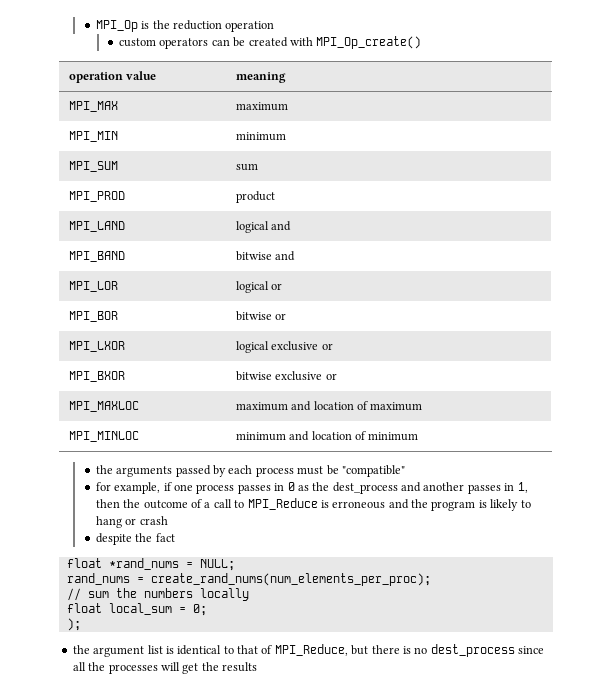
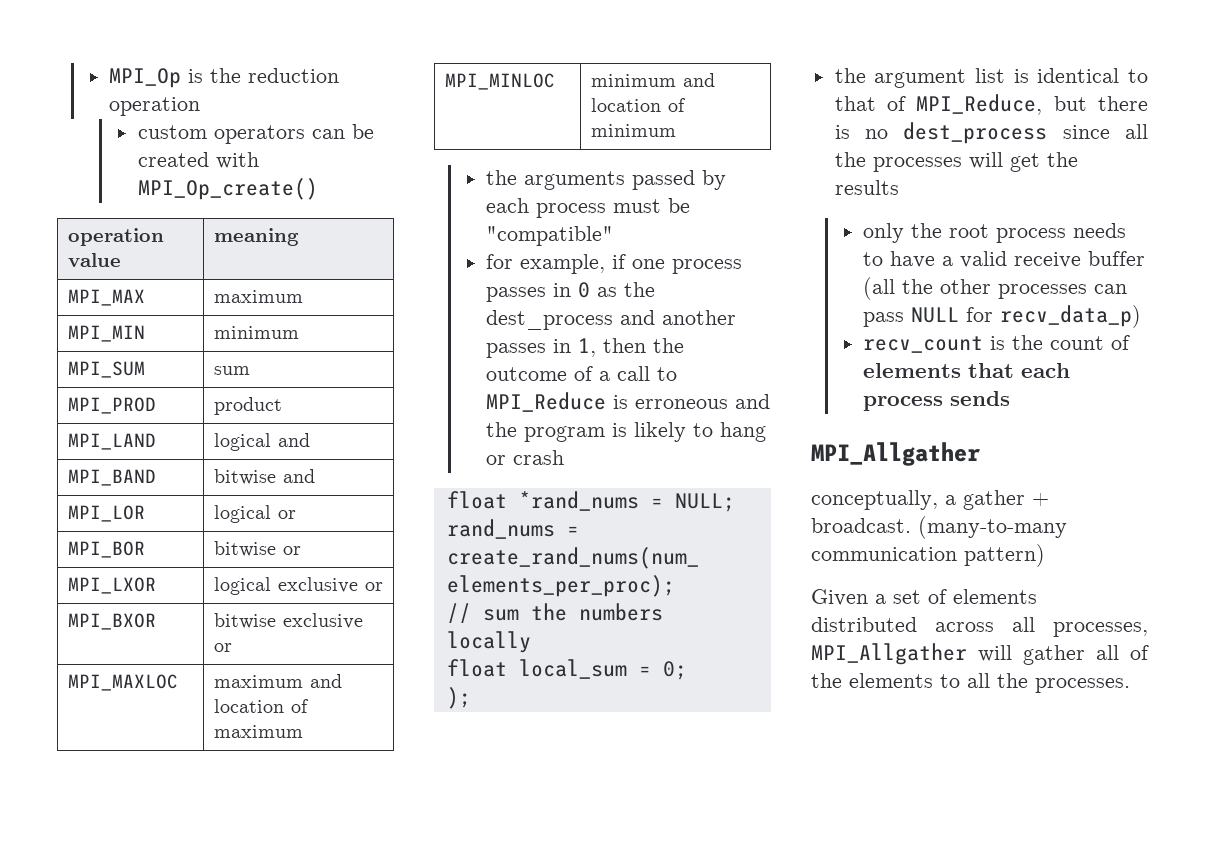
[95,533,175,545] // despite the fact -> (565, 457) none
(257, 667) none -> [863,223,1127,243] [863,251,1146,268] [863,277,1128,300] [863,305,1142,328] [863,335,1131,353] [863,363,1071,378] [863,391,1011,411] [811,442,981,466] [811,490,1049,510] [811,516,1067,539] [811,544,1045,567] [811,589,1037,606] [811,617,1148,637] [811,643,1149,665] [811,673,1130,693] // only the root process needs to have a valid receive buffer (all the other processes can pass NULL for recv_data_p) // recv_count is the count of elements that each process sends // MPI_Allgather // conceptually, a gather + broadcast. (many-to-many communication pattern) // Given a set of elements distributed across all processes, MPI_Allgather will gather all of the elements to all the processes.

